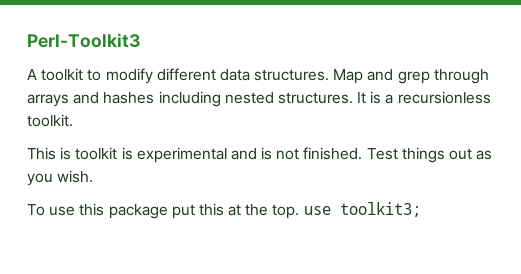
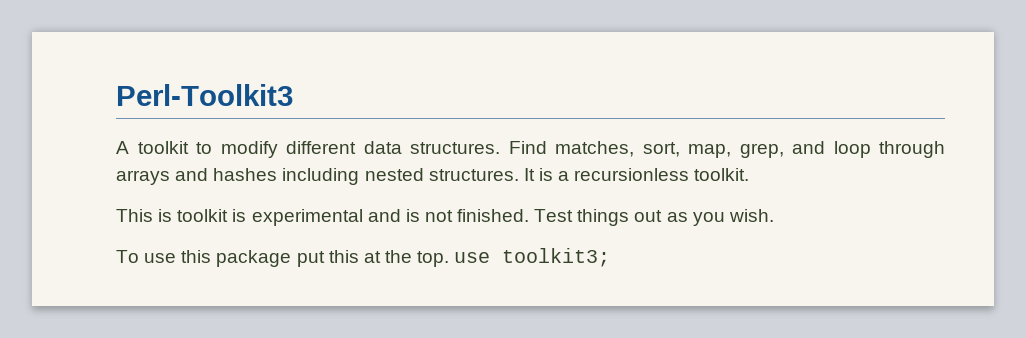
[333,69,430,84] Map and grep -> [508,141,871,158] Find matches, sort, map, grep, and loop

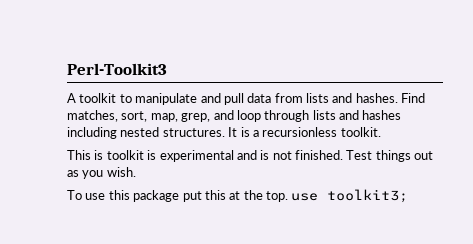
[220,141,500,158] modify different data structures. -> [135,93,398,105] manipulate and pull data from lists and hashes.
[116,170,170,185] arrays -> [312,110,336,120] lists

